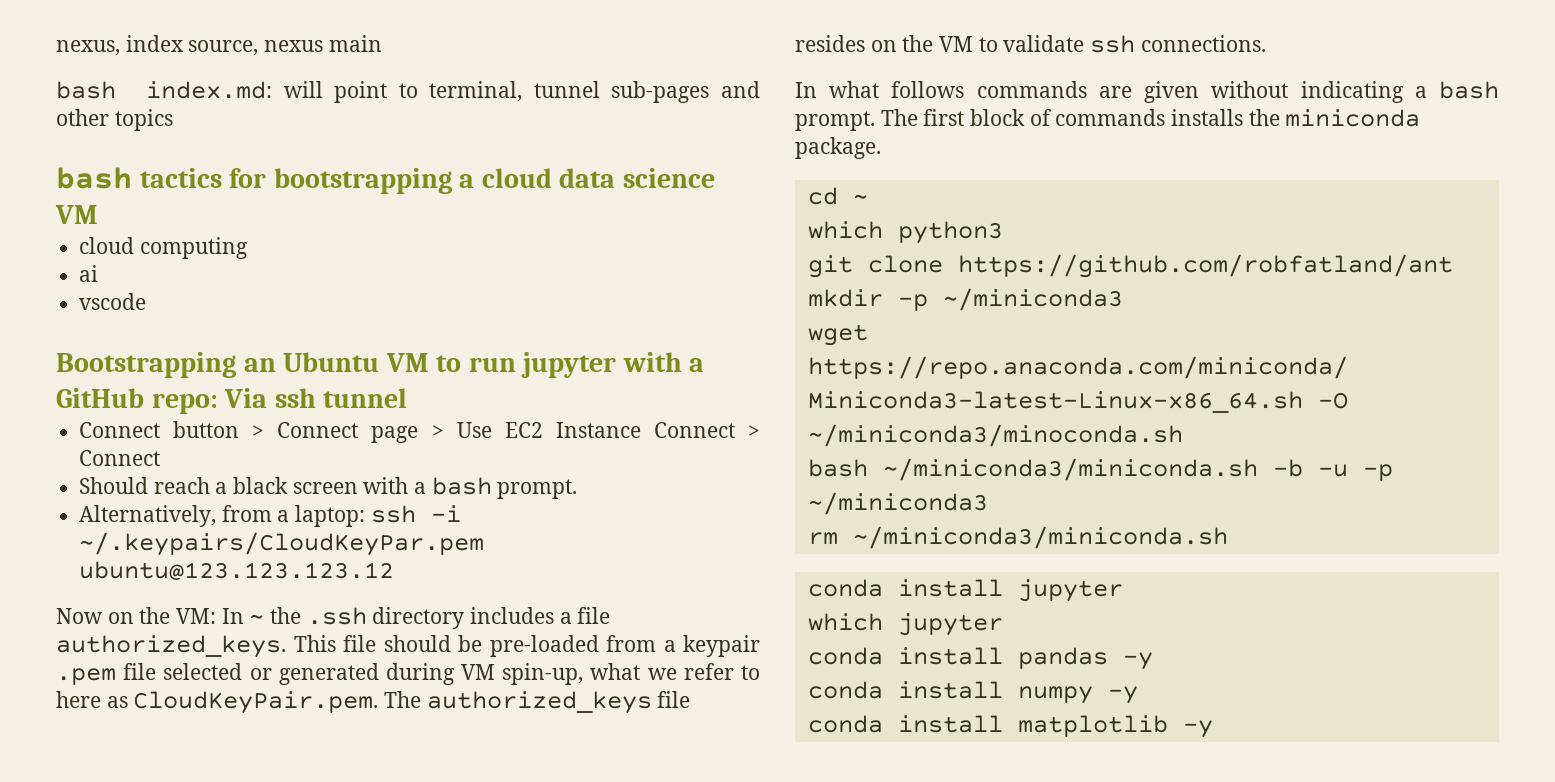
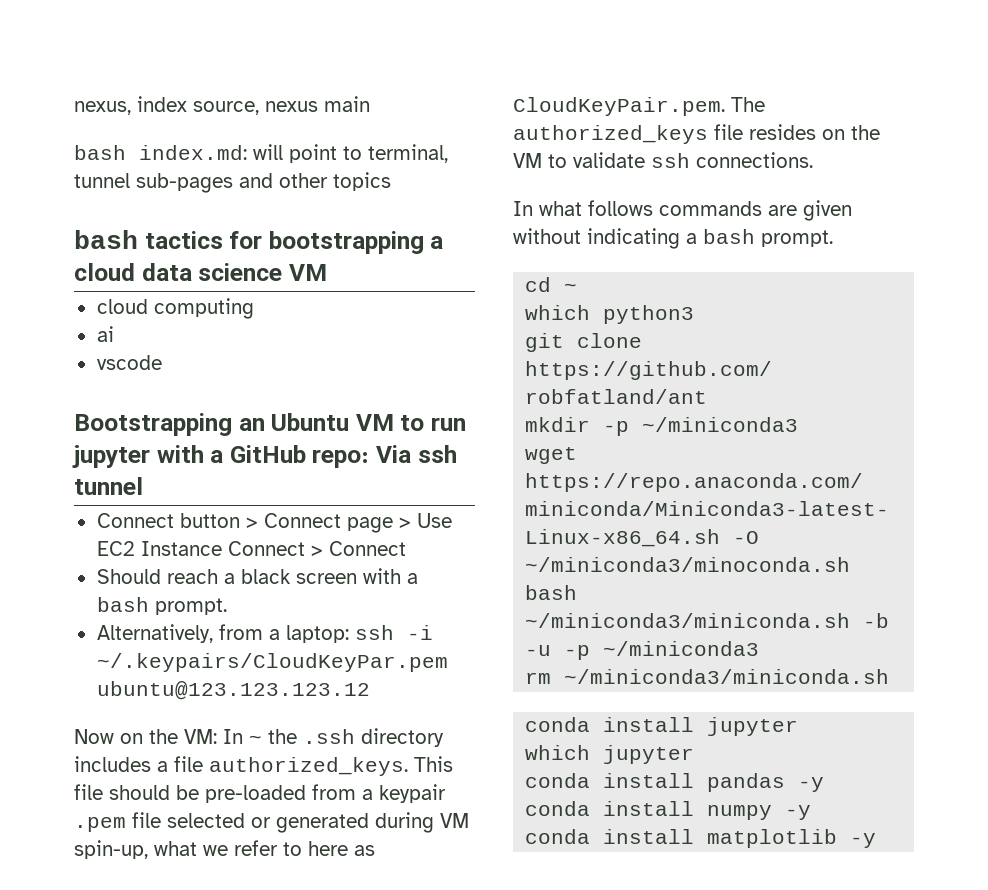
[880,109,1421,127] [795,137,881,159] The first block of commands installs the miniconda package. -> (833, 238) none

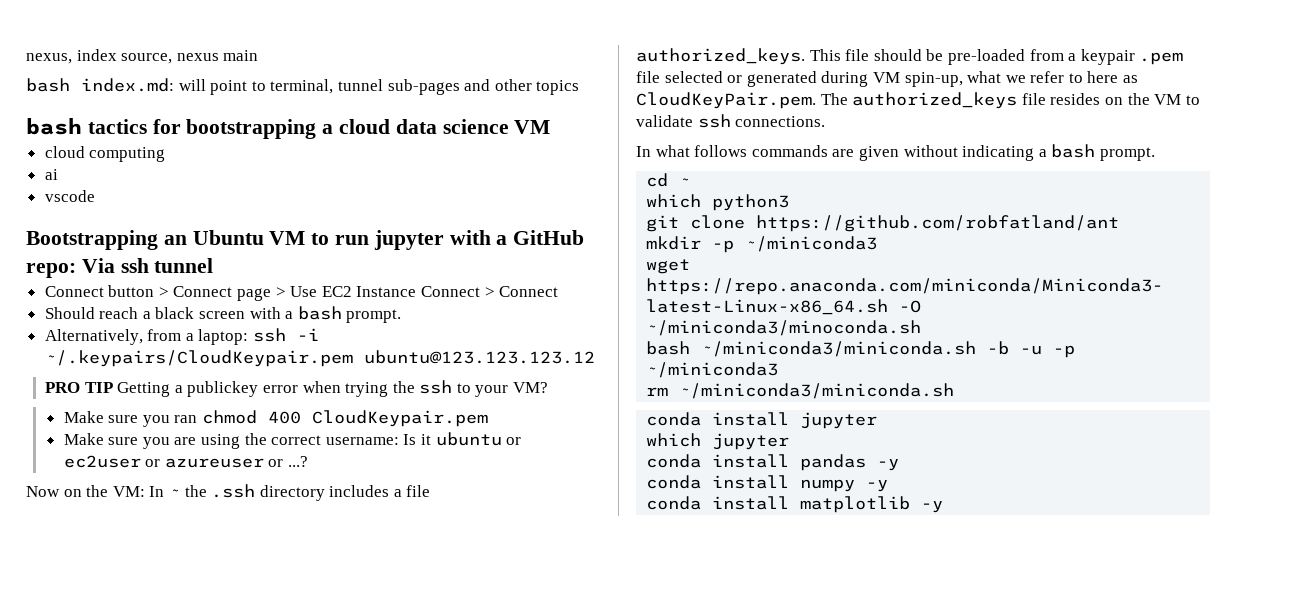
[96,653,448,672] ~/.keypairs/CloudKeyPar.pem -> [44,350,353,367] ~/.keypairs/CloudKeypair.pem
(370, 690) none -> [45,380,549,397] [63,410,489,427] [63,432,522,449] [63,455,309,468] // PRO TIP Getting a publickey error when trying the ssh to your VM? // Make sure you ran chmod 400 CloudKeypair.pem // Make sure you are using the correct username: Is it ubuntu or ec2user or azureuser or ...?

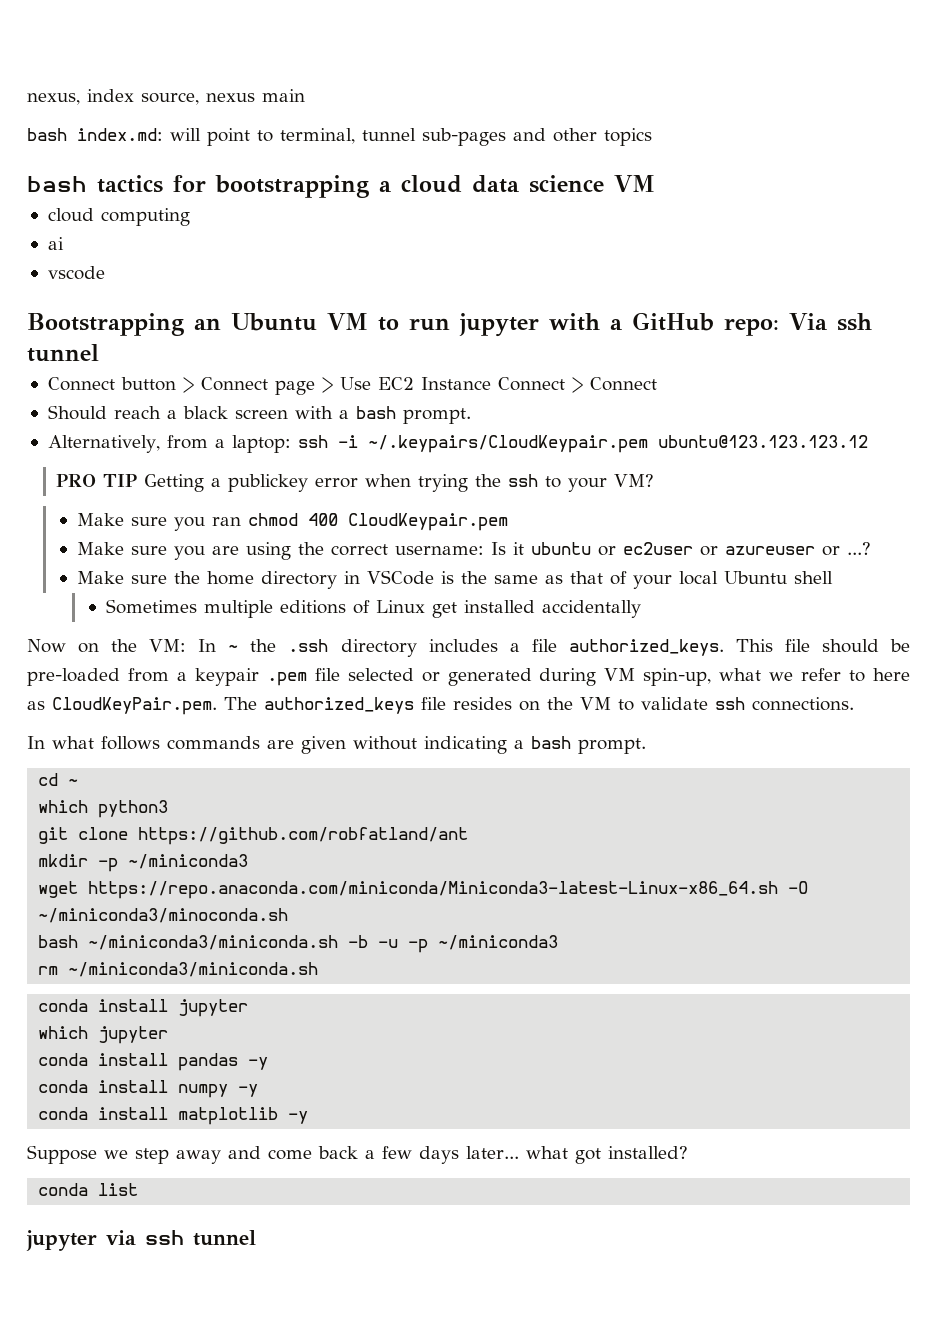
(309, 461) none -> [77,570,834,589] [106,599,642,618] // Make sure the home directory in VSCode is the same as that of your local Ubuntu shell // Sometimes multiple editions of Linux get installed accidentally
(944, 507) none -> [27,1145,688,1164] [38,1183,139,1196] [26,1230,256,1251] // Suppose we step away and come back a few days later... what got installed? // conda list // jupyter via ssh tunnel

